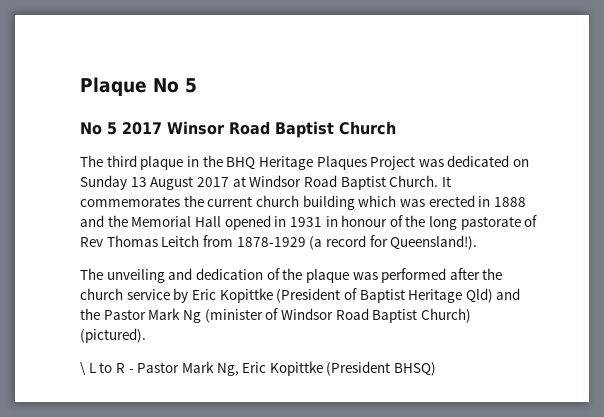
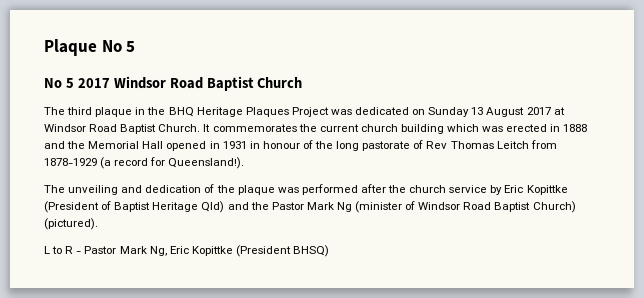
[167,121,225,135] Winsor -> [113,76,166,89] Windsor
[80,362,86,376] \ -> (98, 224) none

